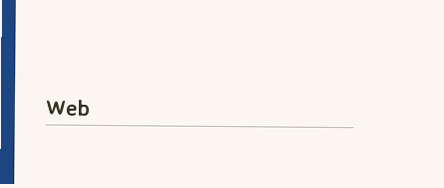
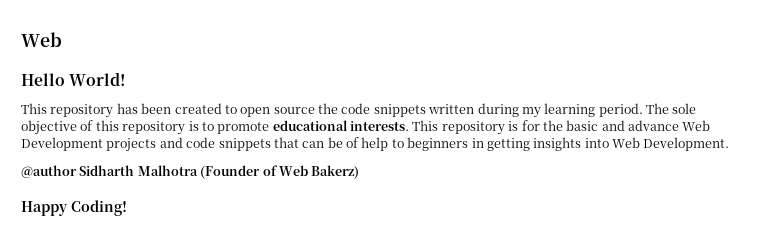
[45,99,90,116] Web -> [21,32,62,47] [21,72,127,86] [21,103,697,118] [21,120,711,135] [21,137,730,152] [21,165,360,179] [21,200,127,216] Web // Hello World! // This repository has been created to open source the code snippets written during my learning period. The sole objective of this repository is to promote educational interests. This repository is for the basic and advance Web Development projects and code snippets that can be of help to beginners in getting insights into Web Development. // @author Sidharth Malhotra (Founder of Web Bakerz) // Happy Coding!

